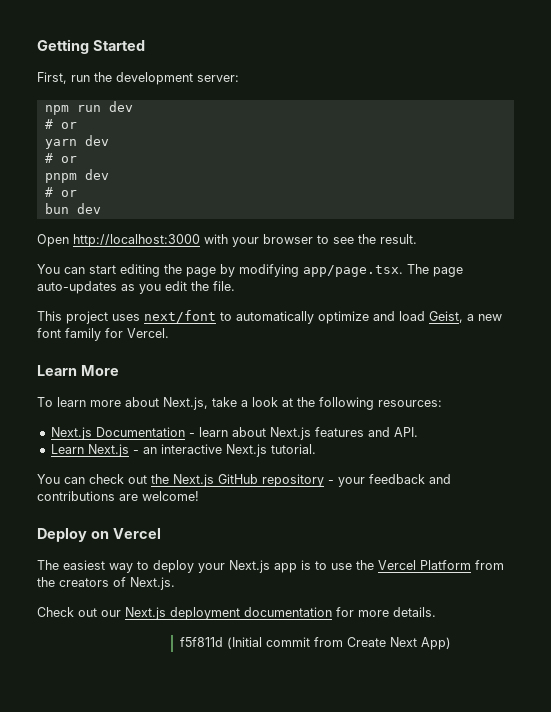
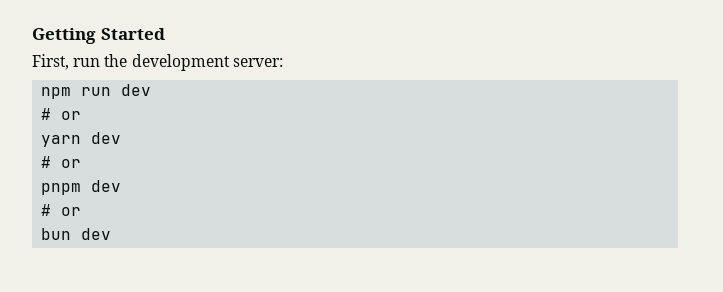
[37,234,417,247] [37,264,463,277] [37,281,235,294] [37,310,502,324] [37,328,169,341] [37,365,119,376] [37,397,442,410] [50,427,418,440] [50,444,316,457] [37,474,451,487] [37,491,199,501] [37,528,161,542] [37,560,504,573] [37,577,175,590] [37,607,436,620] [180,637,452,650] // Open http://localhost:3000 with your browser to see the result. // You can start editing the page by modifying app/page.tsx. The page auto-updates as you edit the file. // This project uses next/font to automatically optimize and load Geist, a new font family for Vercel. // Learn More // To learn more about Next.js, take a look at the following resources: // Next.js Documentation - learn about Next.js features and API. // Learn Next.js - an interactive Next.js tutorial. // You can check out the Next.js GitHub repository - your feedback and contributions are welcome! // Deploy on Vercel // The easiest way to deploy your Next.js app is to use the Vercel Platform from the creators of Next.js. // Check out our Next.js deployment documentation for more details. // f5f811d (Initial commit from Create Next App) -> (112, 234) none

